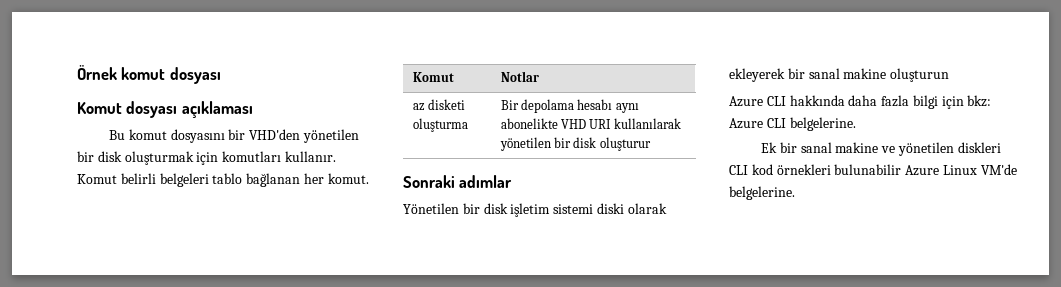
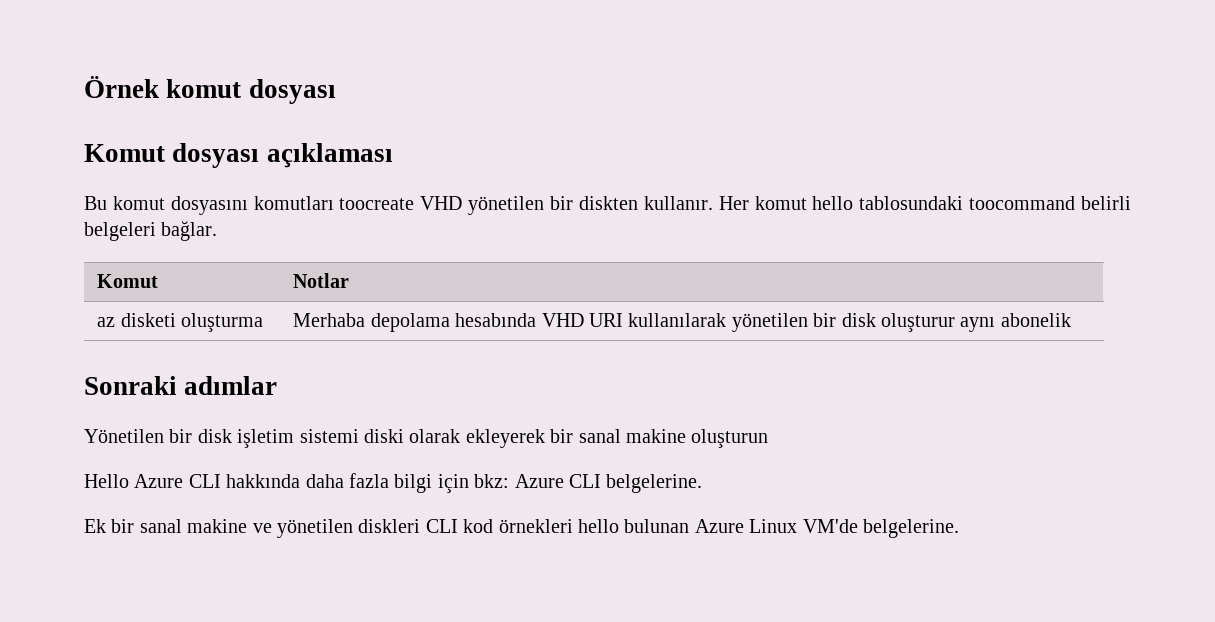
[228,129,359,143] [77,151,336,165] [77,173,369,187] bir VHD'den yönetilen bir disk oluşturmak için komutları kullanır. Komut belirli belgeleri tablo bağlanan her komut. -> [253,196,1131,215] [84,221,218,241] komutları toocreate VHD yönetilen bir diskten kullanır. Her komut hello tablosundaki toocommand belirli belgeleri bağlar.
[500,99,639,113] [500,118,558,129] Bir depolama hesabı aynı abonelikte -> [293,313,537,332] Merhaba depolama hesabında
(651, 144) none -> [960,313,1071,332] aynı abonelik
(950, 75) none -> [84,474,129,488] Hello
[834,164,902,175] bulunabilir -> [577,519,690,533] hello bulunan

